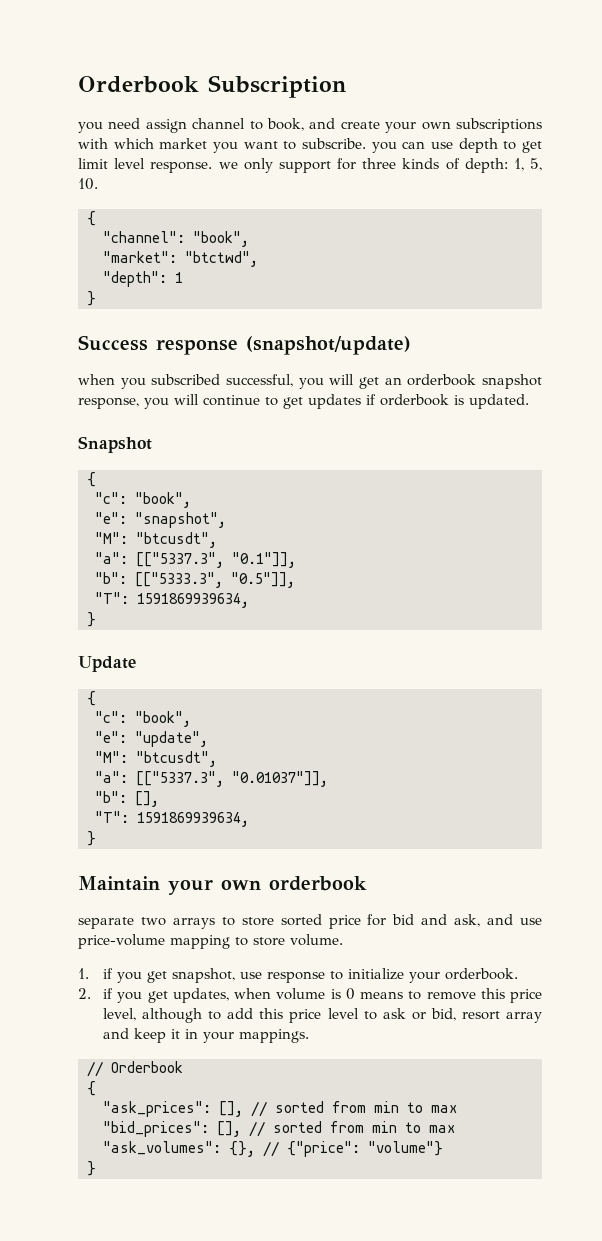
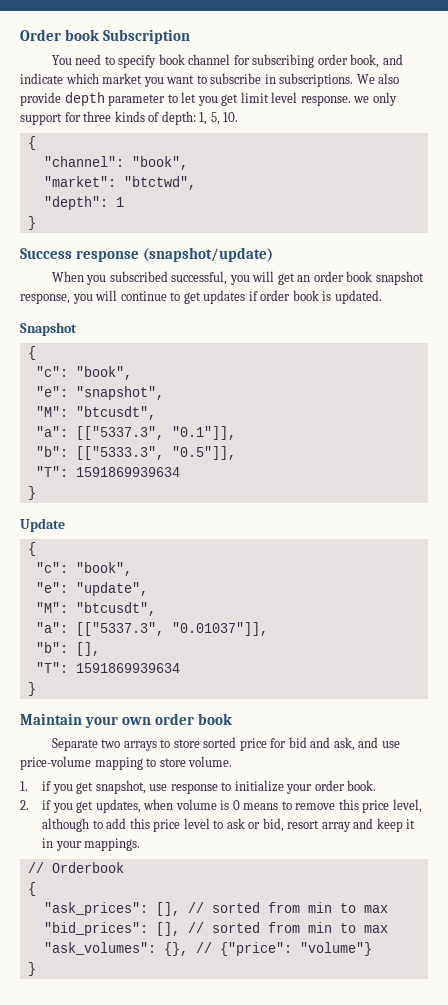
[78,76,199,93] Orderbook -> [20,29,100,41] Order book
[78,118,542,133] [78,138,108,149] you need assign channel to book, and create your own subscriptions with -> [51,54,403,68] [20,73,63,84] You need to specify book channel for subscribing order book, and indicate
[301,138,517,153] subscribe. you can use depth to -> [210,73,400,87] [20,92,218,106] subscribe in subscriptions. We also provide depth parameter to let you
[78,374,115,385] when -> [51,271,84,282] When
[407,374,477,386] orderbook -> [313,271,373,282] order book
[380,394,449,406] orderbook -> [260,290,319,301] order book
[137,593,249,608] 1591869939634, -> [75,467,180,477] 1591869939634
[137,812,249,827] 1591869939634, -> [75,663,180,673] 1591869939634
[269,876,367,891] [78,917,134,929] orderbook // separate -> [154,713,232,725] [51,738,98,751] order book // Separate
[445,968,519,980] orderbook. -> [314,780,377,791] order book.

